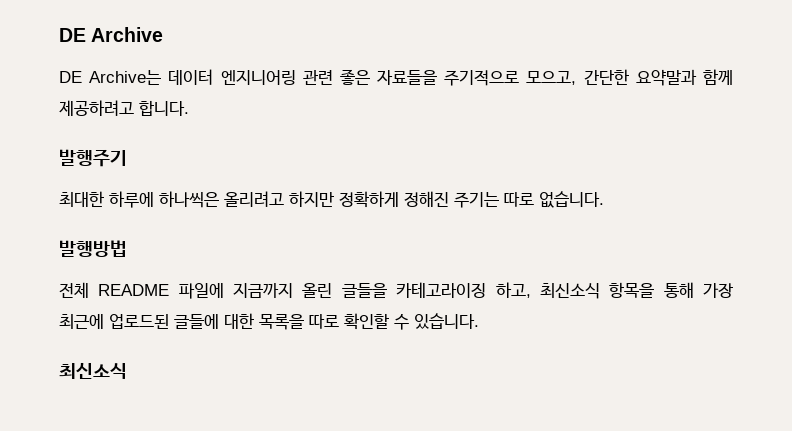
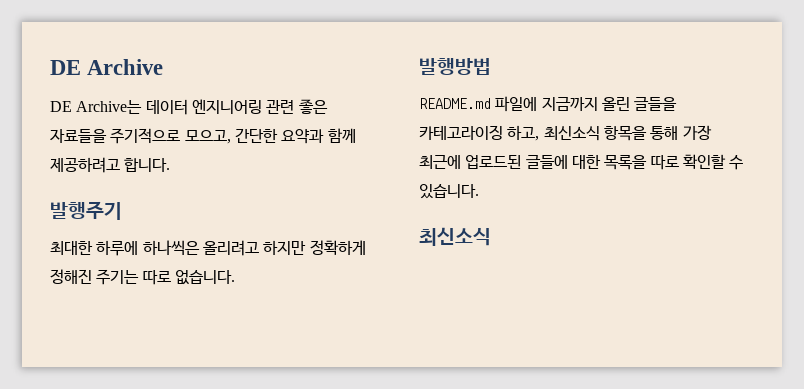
[635,69,697,86] 요약말과 -> [281,129,325,144] 요약과
[59,282,170,298] 전체 README -> [419,98,491,109] README.md

